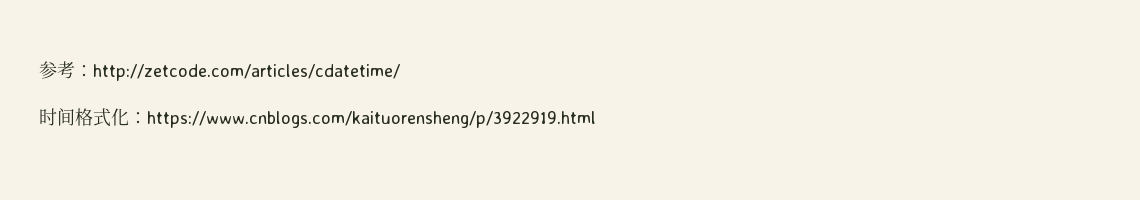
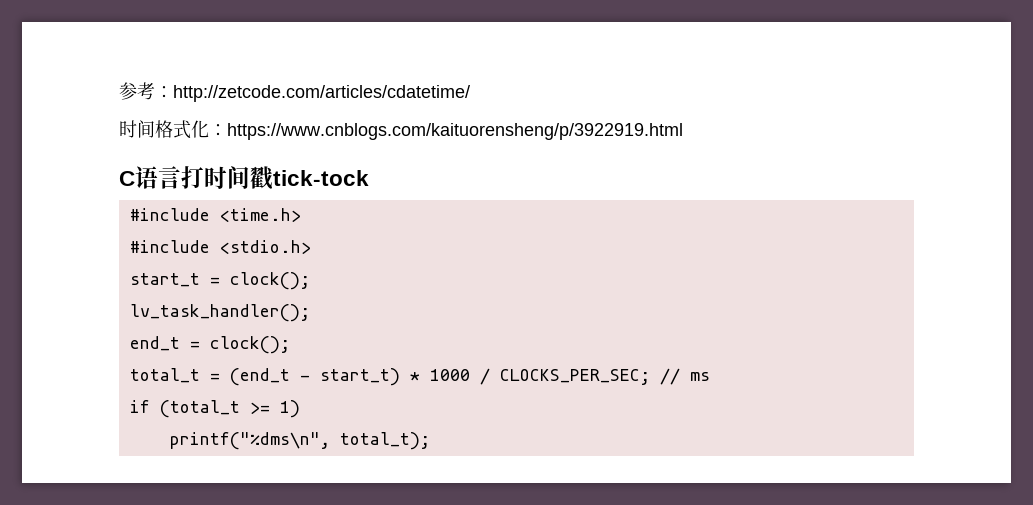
(596, 119) none -> [119,166,369,190] [129,208,301,222] [129,240,311,254] [129,272,310,290] [129,304,310,322] [129,336,290,354] [129,368,710,386] [129,400,300,418] [169,432,430,450] // C语言打时间戳tick-tock // #include <time.h> // #include <stdio.h> // start_t = clock(); // lv_task_handler(); // end_t = clock(); // total_t = (end_t - start_t) * 1000 / CLOCKS_PER_SEC; // ms // if (total_t >= 1) // printf("%dms\n", total_t);

